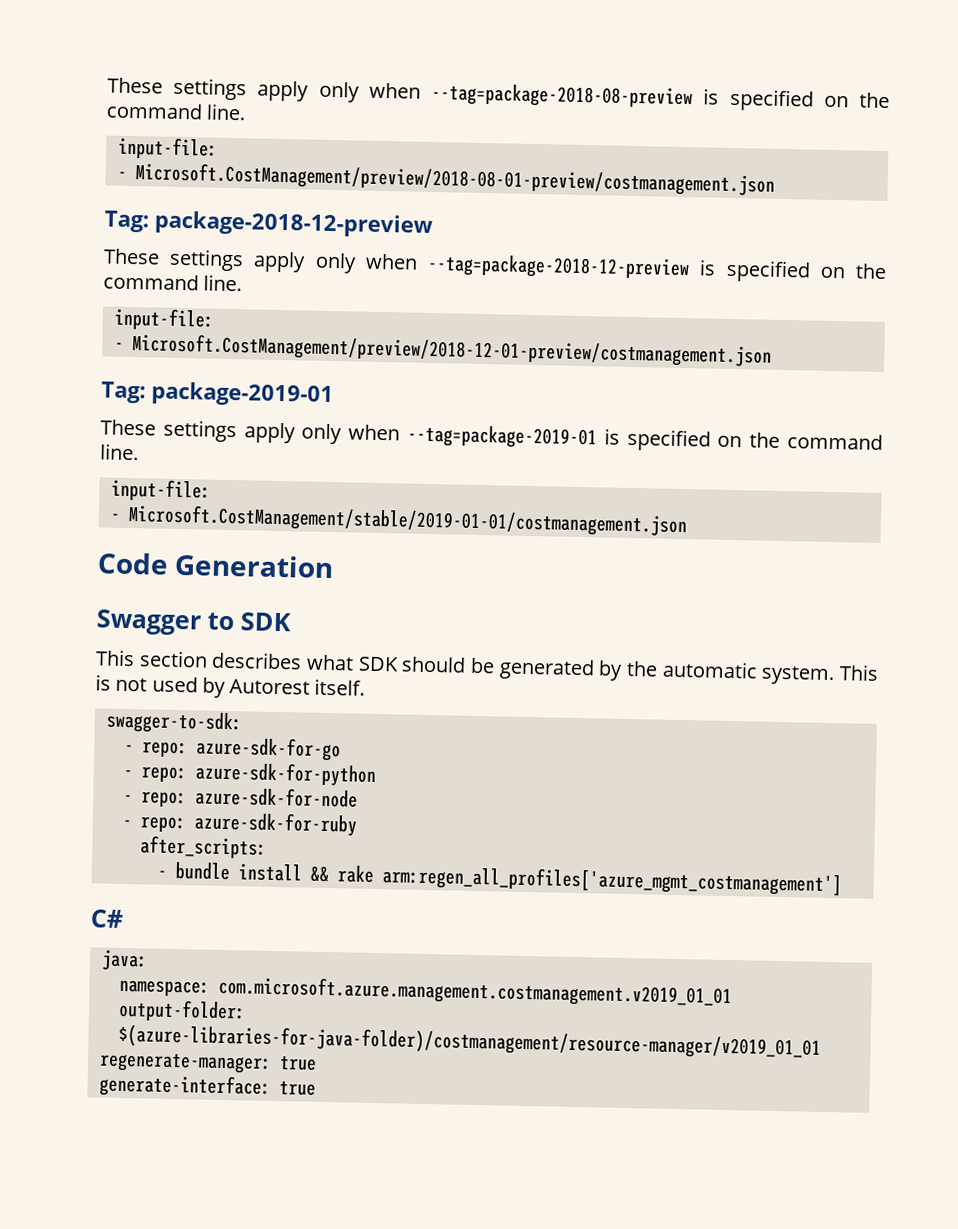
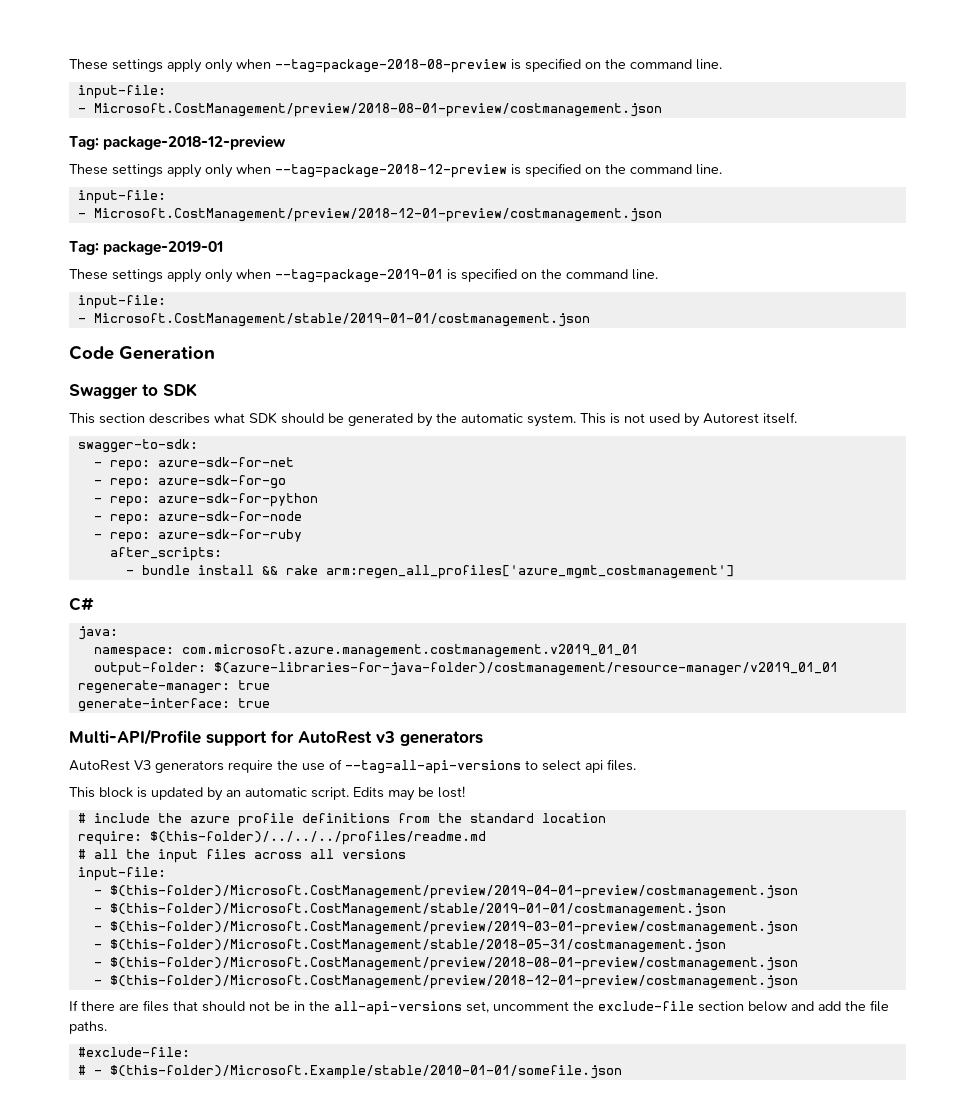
(242, 722) none -> [93,457,294,471] // - repo: azure-sdk-for-net
(316, 1088) none -> [69,729,483,746] [69,759,636,774] [69,786,465,801] [77,813,606,827] [77,831,486,845] [77,849,406,863] [77,867,166,881] [93,885,798,899] [93,903,726,917] [93,921,798,935] [93,939,726,953] [93,957,798,971] [93,975,798,989] [69,1000,889,1015] [69,1021,107,1034] [77,1047,190,1057] [77,1065,622,1079] // Multi-API/Profile support for AutoRest v3 generators // AutoRest V3 generators require the use of --tag=all-api-versions to select api files. // This block is updated by an automatic script. Edits may be lost! // # include the azure profile definitions from the standard location // require: $(this-folder)/../../../profiles/readme.md // # all the input files across all versions // input-file: // - $(this-folder)/Microsoft.CostManagement/preview/2019-04-01-preview/costmanagement.json // - $(this-folder)/Microsoft.CostManagement/stable/2019-01-01/costmanagement.json // - $(this-folder)/Microsoft.CostManagement/preview/2019-03-01-preview/costmanagement.json // - $(this-folder)/Microsoft.CostManagement/stable/2018-05-31/costmanagement.json // - $(this-folder)/Microsoft.CostManagement/preview/2018-08-01-preview/costmanagement.json // - $(this-folder)/Microsoft.CostManagement/preview/2018-12-01-preview/costmanagement.json // If there are files that should not be in the all-api-versions set, uncomment the exclude-file section below and add the file paths. // #exclude-file: // # - $(this-folder)/Microsoft.Example/stable/2010-01-01/somefile.json

